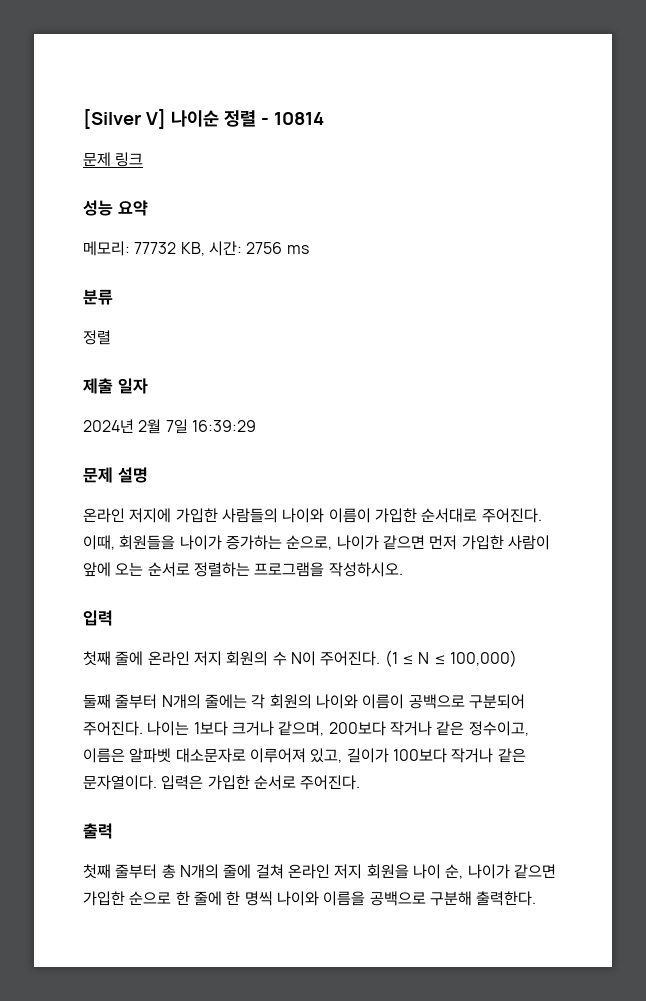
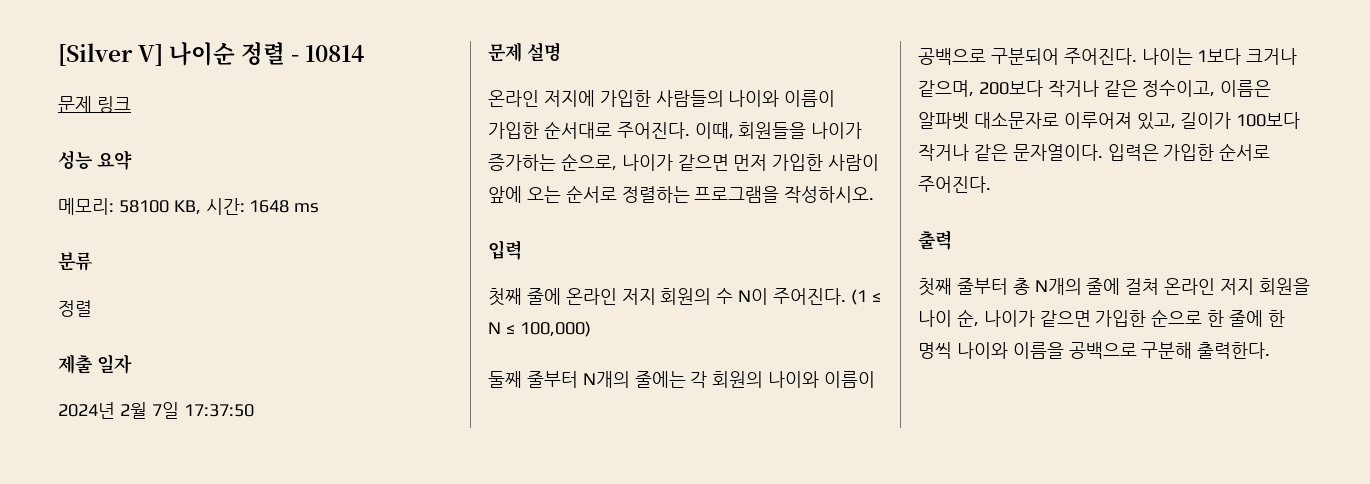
[134,242,177,254] 77732 -> [118,200,169,213] 58100
[246,242,283,254] 2756 -> [249,200,290,213] 1648
[191,420,256,432] 16:39:29 -> [183,404,254,417] 17:37:50

